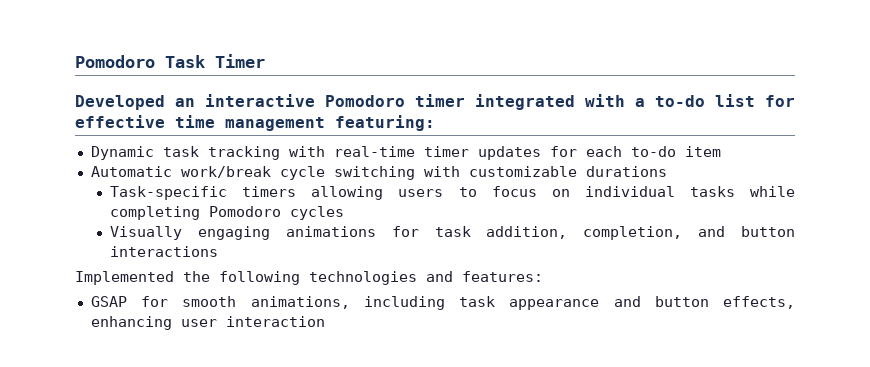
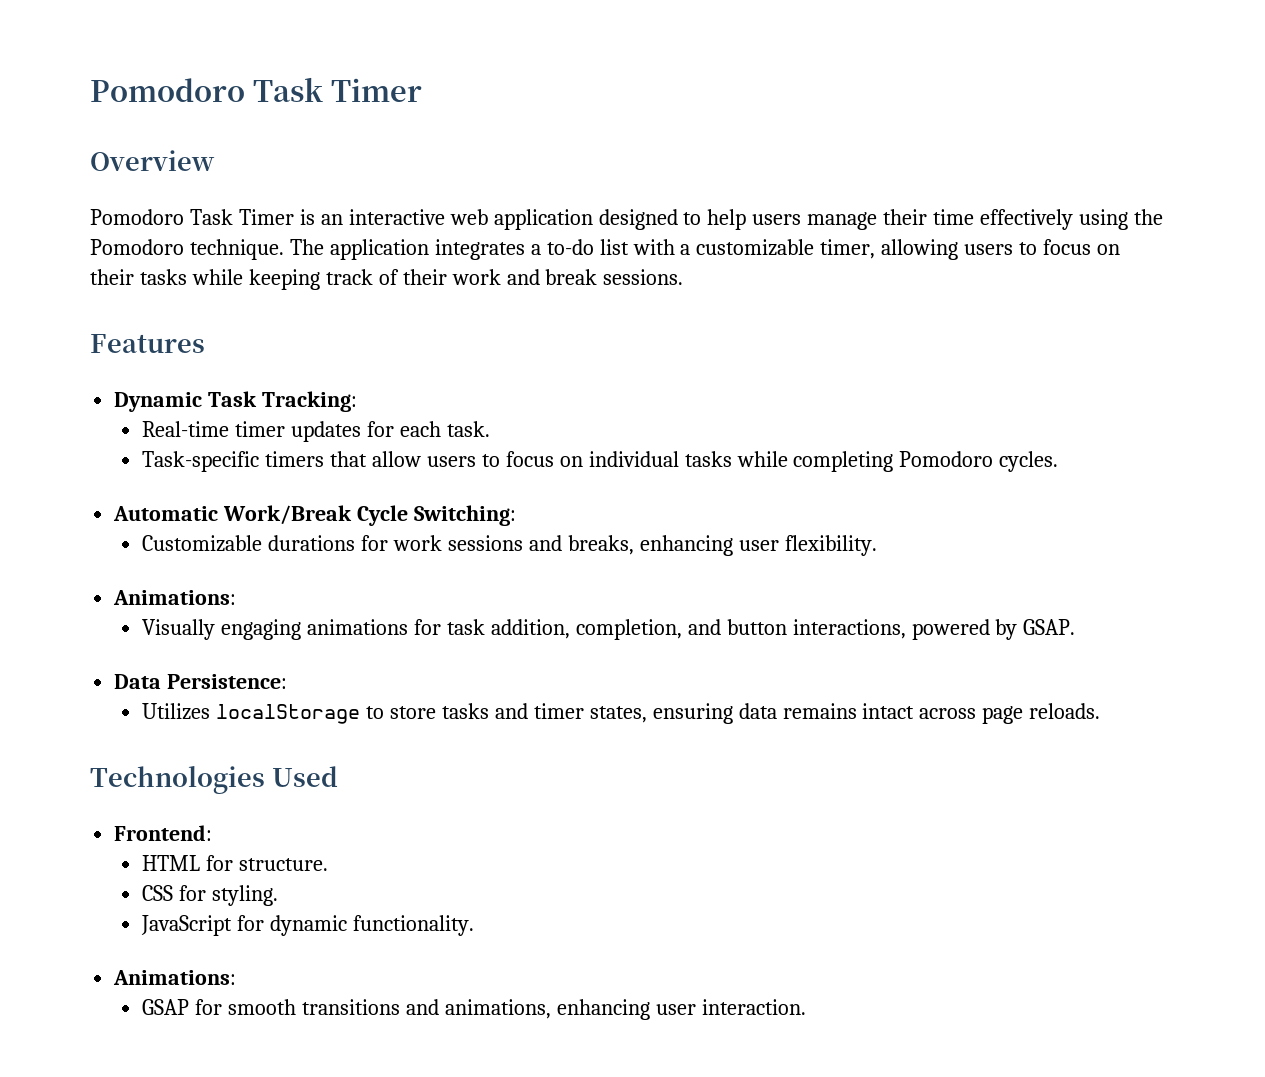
[75,94,795,110] [75,115,435,131] [90,146,721,160] [90,166,667,180] Developed an interactive Pomodoro timer integrated with a to-do list for effective time management featuring: // Dynamic task tracking with real-time timer updates for each to-do item // Automatic work/break cycle switching with customizable durations -> [90,150,215,171] [90,209,1163,230] [90,239,1121,260] [90,269,684,290] [90,334,205,353] [114,391,358,412] [142,421,490,442] Overview // Pomodoro Task Timer is an interactive web application designed to help users manage their time effectively using the Pomodoro technique. The application integrates a to-do list with a customizable timer, allowing users to focus on their tasks while keeping track of their work and break sessions. // Features // Dynamic Task Tracking: // Real-time timer updates for each task.
[311,186,384,200] allowing -> [329,451,421,467] that allow
[290,206,345,220] cycles -> [999,451,1059,472] [113,505,517,526] [142,535,877,556] [113,590,237,605] cycles. // Automatic Work/Break Cycle Switching: // Customizable durations for work sessions and breaks, enhancing user flexibility. // Animations:
[110,246,219,257] [75,271,543,285] [90,296,795,310] [90,316,325,330] interactions // Implemented the following technologies and features: // GSAP for smooth animations, including task appearance and button effects, enhancing user interaction -> [792,619,1076,640] [114,674,288,689] [142,703,1101,724] [90,766,338,794] [114,825,213,841] [142,855,328,871] [142,885,278,906] [141,915,474,936] [113,970,237,985] [142,999,806,1020] interactions, powered by GSAP. // Data Persistence: // Utilizes localStorage to store tasks and timer states, ensuring data remains intact across page reloads. // Technologies Used // Frontend: // HTML for structure. // CSS for styling. // JavaScript for dynamic functionality. // Animations: // GSAP for smooth transitions and animations, enhancing user interaction.

